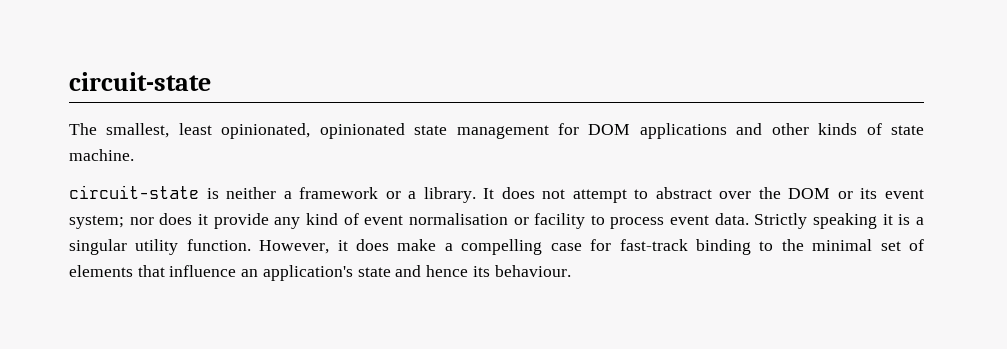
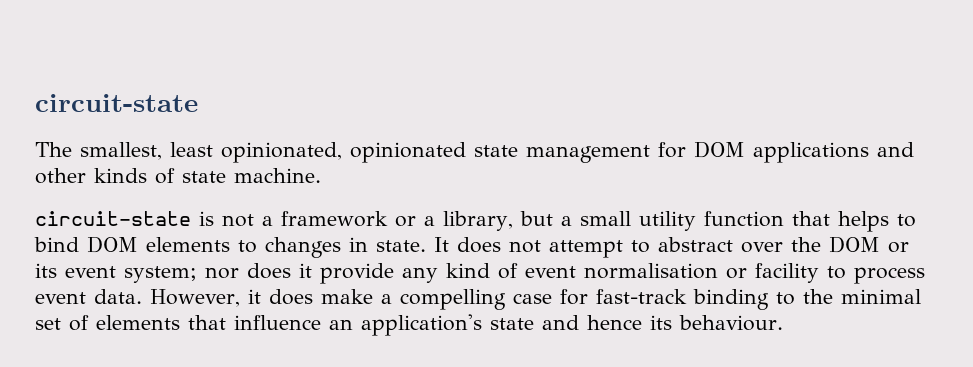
[226,187,277,199] neither -> [222,214,254,227] not
[423,187,476,203] library. -> [443,211,916,232] [34,236,426,258] library, but a small utility function that helps to bind DOM elements to changes in state.
[754,213,924,229] [69,239,251,255] Strictly speaking it is a singular utility function. -> (142, 296) none

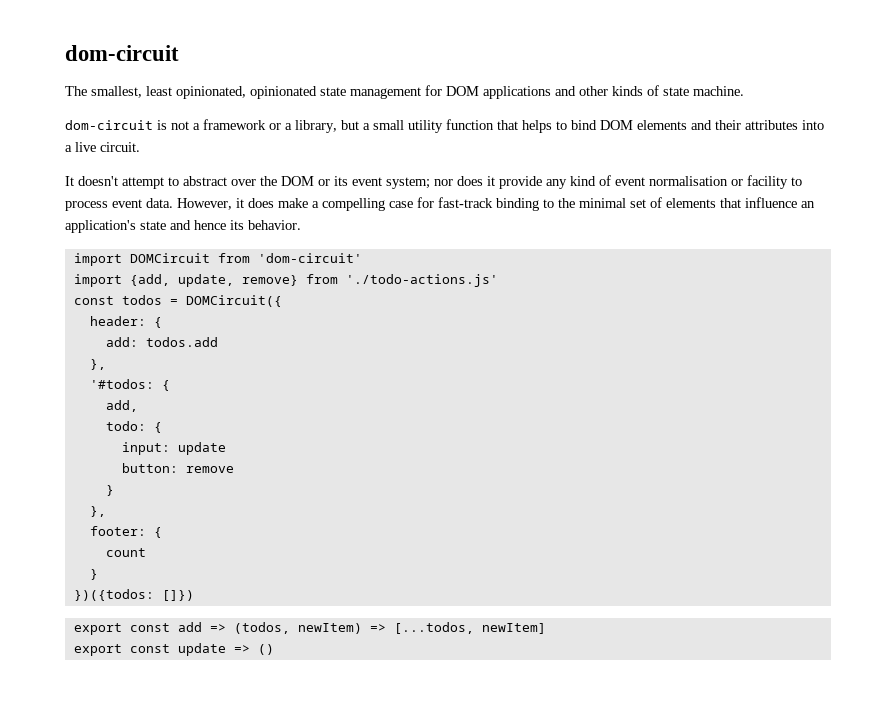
[35,94,198,112] circuit-state -> [65,45,179,61] dom-circuit
[35,211,191,226] circuit-state -> [65,120,153,130] dom-circuit
[238,237,541,258] to changes in state. It does not -> [691,120,824,130] [65,142,140,152] [65,176,118,186] and their attributes into a live circuit. // It doesn't
[679,315,783,331] behaviour. -> [248,220,301,230] [73,253,362,266] [73,274,498,287] [73,295,282,307] [89,316,162,328] [105,337,218,347] [89,359,106,370] [89,379,170,391] [105,400,138,412] [105,421,162,433] [121,442,226,455] [121,463,234,473] [105,485,114,496] [89,506,106,517] [89,526,162,538] [105,548,146,557] [89,569,98,580] [73,589,194,601] [73,622,546,635] [73,643,274,656] behavior. // import DOMCircuit from 'dom-circuit' // import {add, update, remove} from './todo-actions.js' // const todos = DOMCircuit({ // header: { // add: todos.add // }, // '#todos: { // add, // todo: { // input: update // button: remove // } // }, // footer: { // count // } // })({todos: []}) // export const add => (todos, newItem) => [...todos, newItem] // export const update => ()

